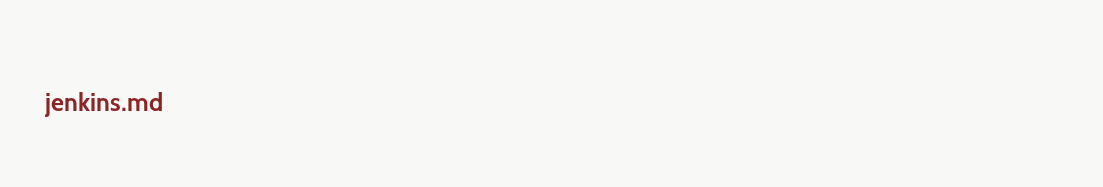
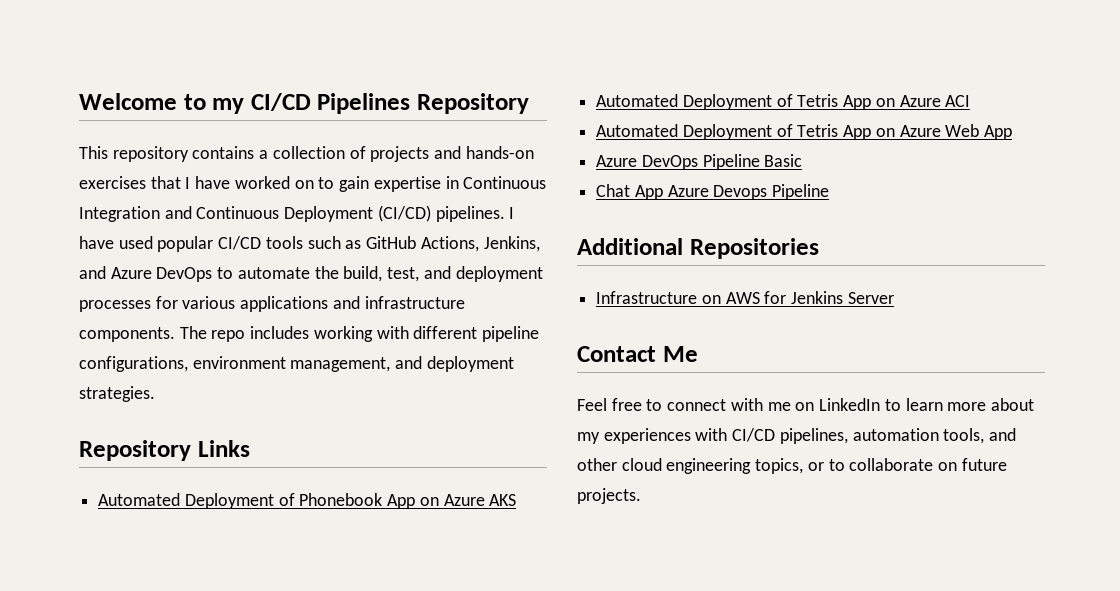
[44,92,163,117] jenkins.md -> [79,93,530,114] [79,146,534,162] [79,176,547,192] [79,205,515,222] [79,236,540,252] [79,266,543,282] [79,296,465,312] [79,326,540,342] [79,356,514,372] [79,386,155,402] [79,440,250,461] [98,493,517,509] [596,94,971,110] [596,124,1013,140] [596,154,803,170] [596,184,830,200] [577,238,819,259] [596,291,894,304] [577,346,698,362] [577,398,1034,411] [577,428,1017,444] [577,458,1007,474] [577,488,641,504] Welcome to my CI/CD Pipelines Repository // This repository contains a collection of projects and hands-on exercises that I have worked on to gain expertise in Continuous Integration and Continuous Deployment (CI/CD) pipelines. I have used popular CI/CD tools such as GitHub Actions, Jenkins, and Azure DevOps to automate the build, test, and deployment processes for various applications and infrastructure components. The repo includes working with different pipeline configurations, environment management, and deployment strategies. // Repository Links // Automated Deployment of Phonebook App on Azure AKS // Automated Deployment of Tetris App on Azure ACI // Automated Deployment of Tetris App on Azure Web App // Azure DevOps Pipeline Basic // Chat App Azure Devops Pipeline // Additional Repositories // Infrastructure on AWS for Jenkins Server // Contact Me // Feel free to connect with me on LinkedIn to learn more about my experiences with CI/CD pipelines, automation tools, and other cloud engineering topics, or to collaborate on future projects.

